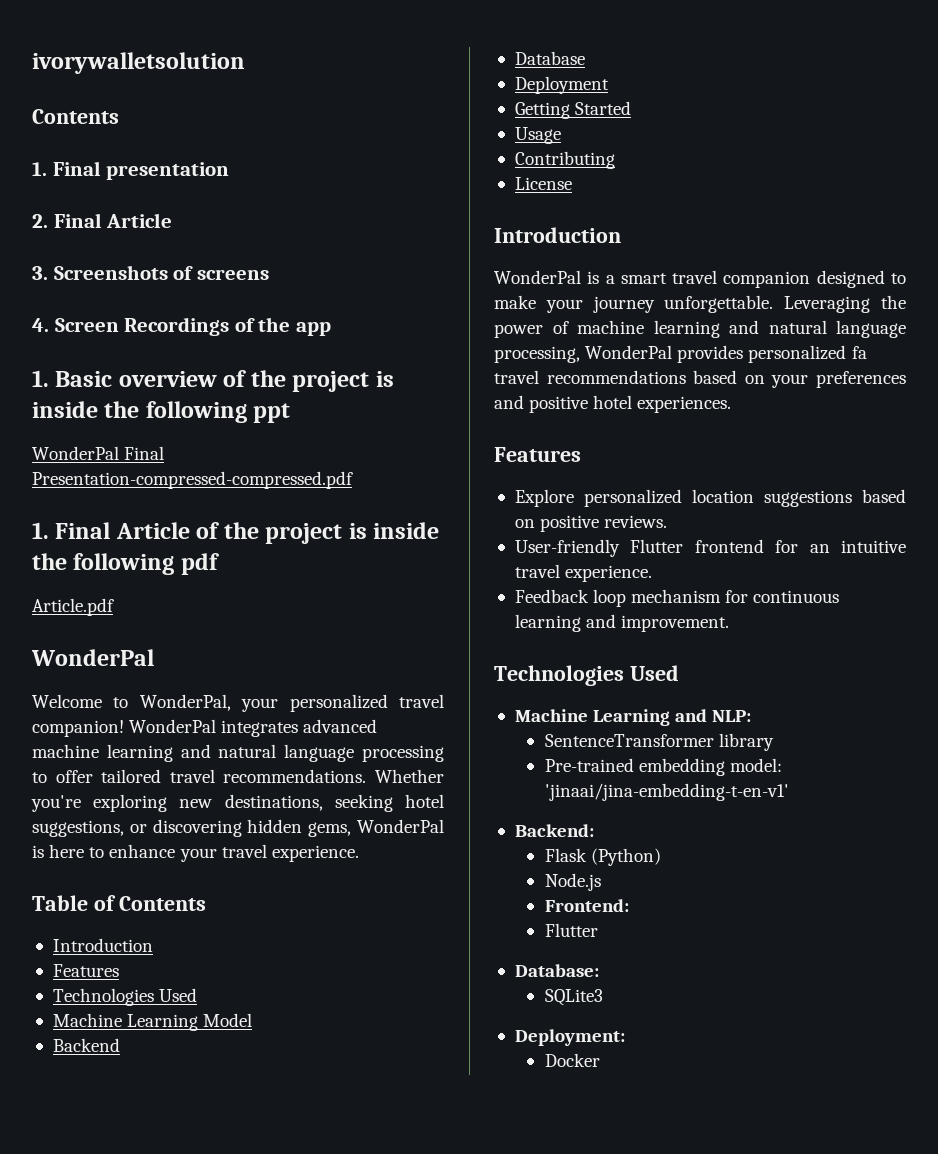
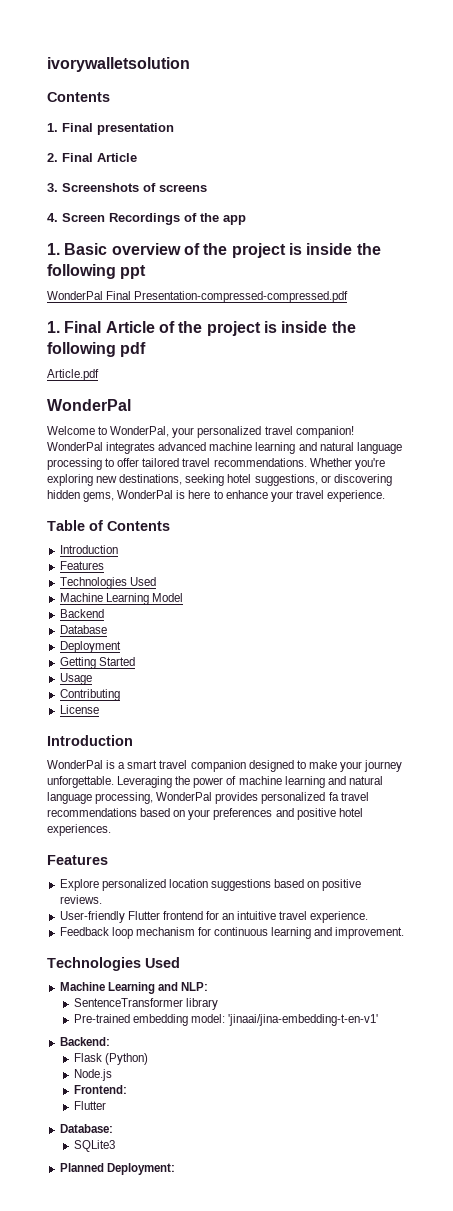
(603, 997) none -> [59,1163,104,1172] Planned
[544,1053,600,1067] // Docker -> (175, 1169) none

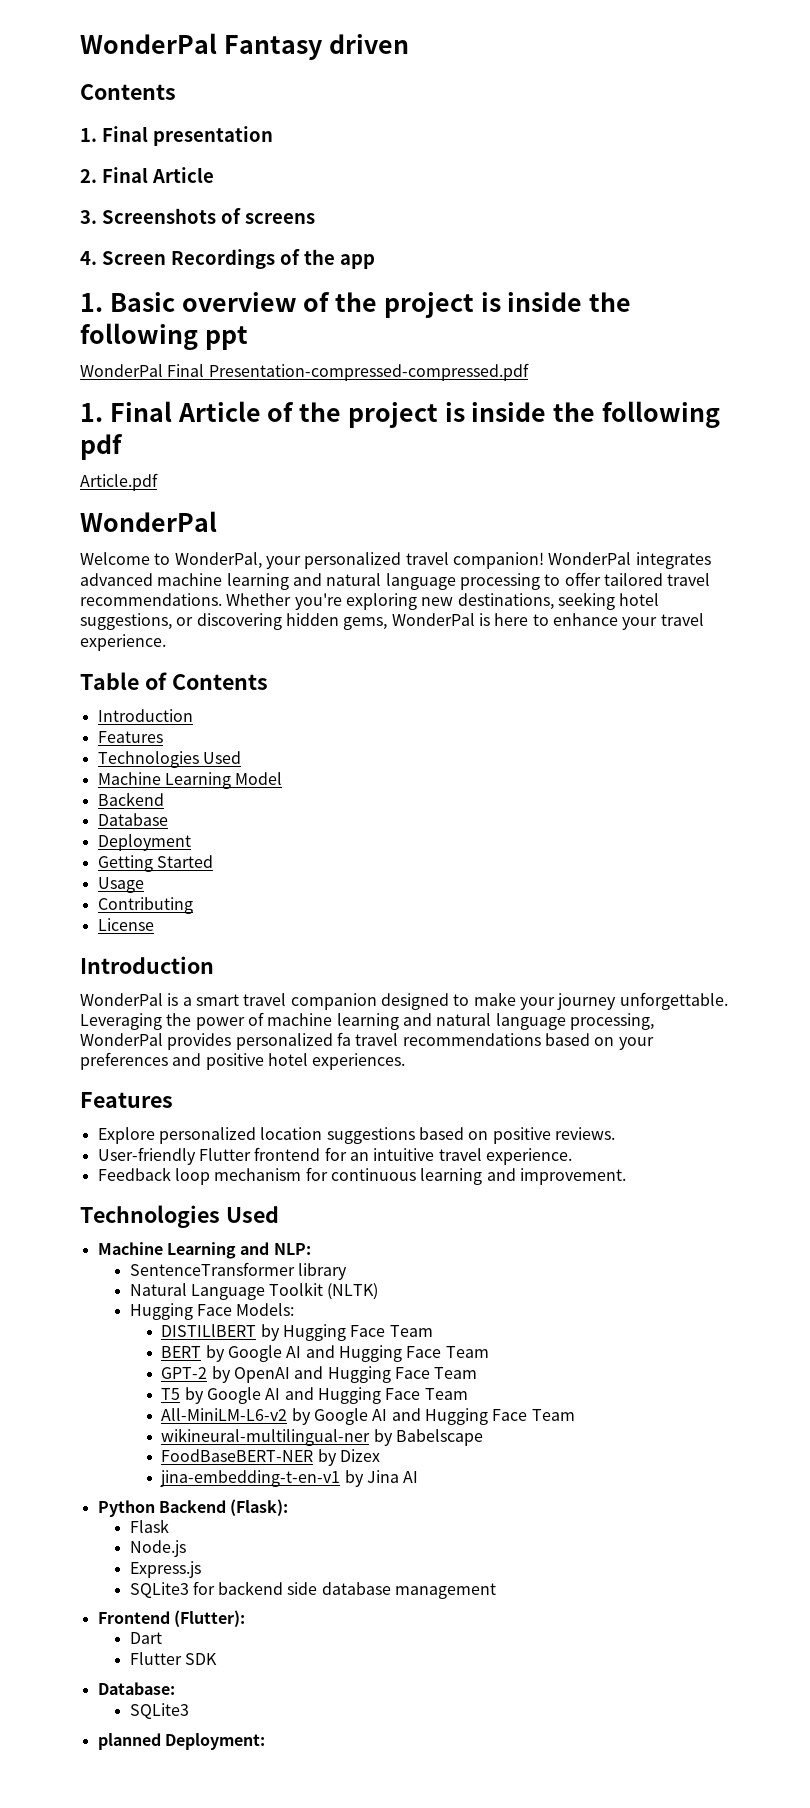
[47,57,190,72] ivorywalletsolution -> [80,33,409,60] WonderPal Fantasy driven
[73,1014,379,1026] [59,1037,110,1046] Pre-trained embedding model: 'jinaai/jina-embedding-t-en-v1' // Backend: -> [129,1282,379,1300] [129,1303,295,1320] [161,1324,433,1341] [161,1345,489,1362] [161,1366,478,1383] [161,1387,468,1404] [161,1408,575,1425] [161,1428,484,1446] [161,1449,381,1466] [160,1470,419,1487] [97,1499,289,1517] Natural Language Toolkit (NLTK) // Hugging Face Models: // DISTILlBERT by Hugging Face Team // BERT by Google AI and Hugging Face Team // GPT-2 by OpenAI and Hugging Face Team // T5 by Google AI and Hugging Face Team // All-MiniLM-L6-v2 by Google AI and Hugging Face Team // wikineural-multilingual-ner by Babelscape // FoodBaseBERT-NER by Dizex // jina-embedding-t-en-v1 by Jina AI // Python Backend (Flask):
[104,1053,148,1065] (Python) -> (169, 1526) none
[73,1085,127,1094] [73,1101,106,1110] Frontend: // Flutter -> [129,1561,201,1578] [129,1581,497,1599] [97,1610,245,1627] [129,1632,162,1644] [129,1652,217,1665] Express.js // SQLite3 for backend side database management // Frontend (Flutter): // Dart // Flutter SDK
[59,1163,104,1172] Planned -> [97,1733,161,1750] planned

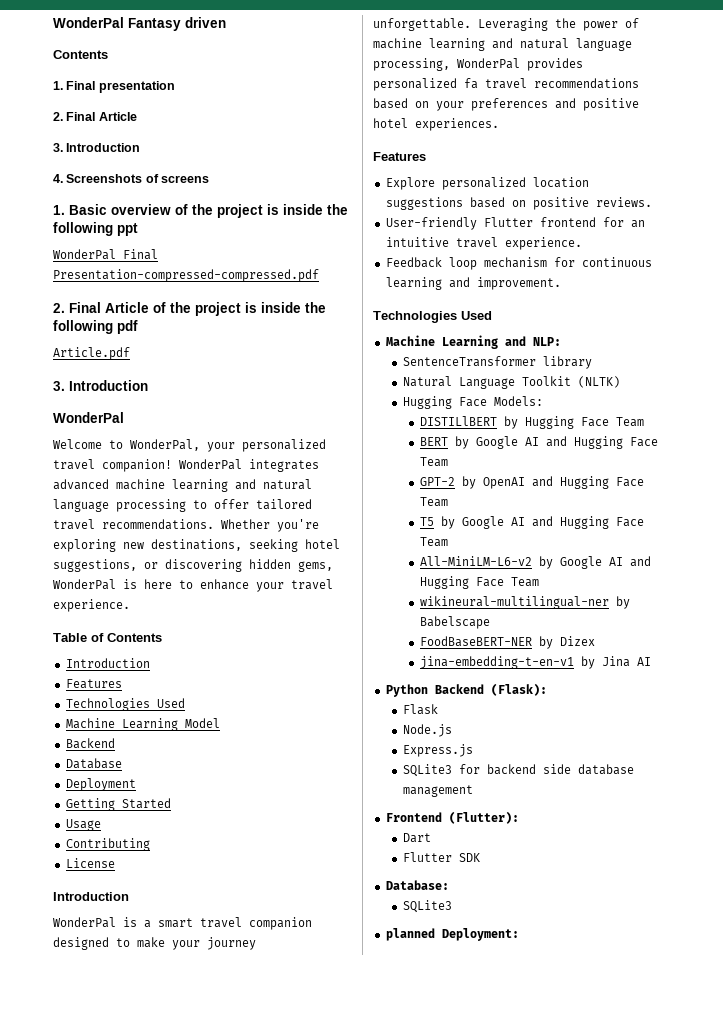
(97, 217) none -> [66,143,141,152] [53,174,63,183] Introduction // 4.
[80,249,375,269] // 4. Screen Recordings of the app -> (210, 179) none
[80,403,103,422] 1. -> [53,303,65,313] 2.
(158, 482) none -> [53,380,148,391] // 3. Introduction

